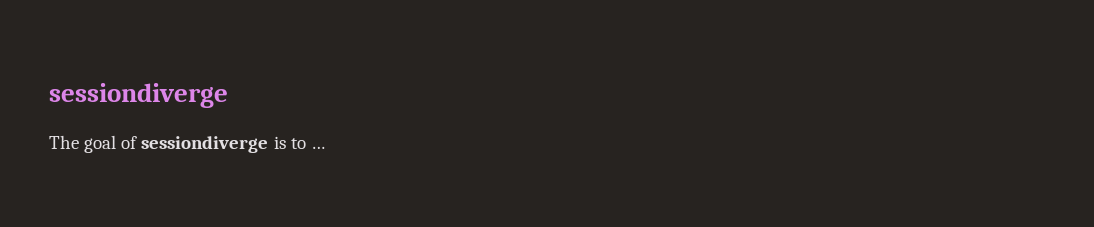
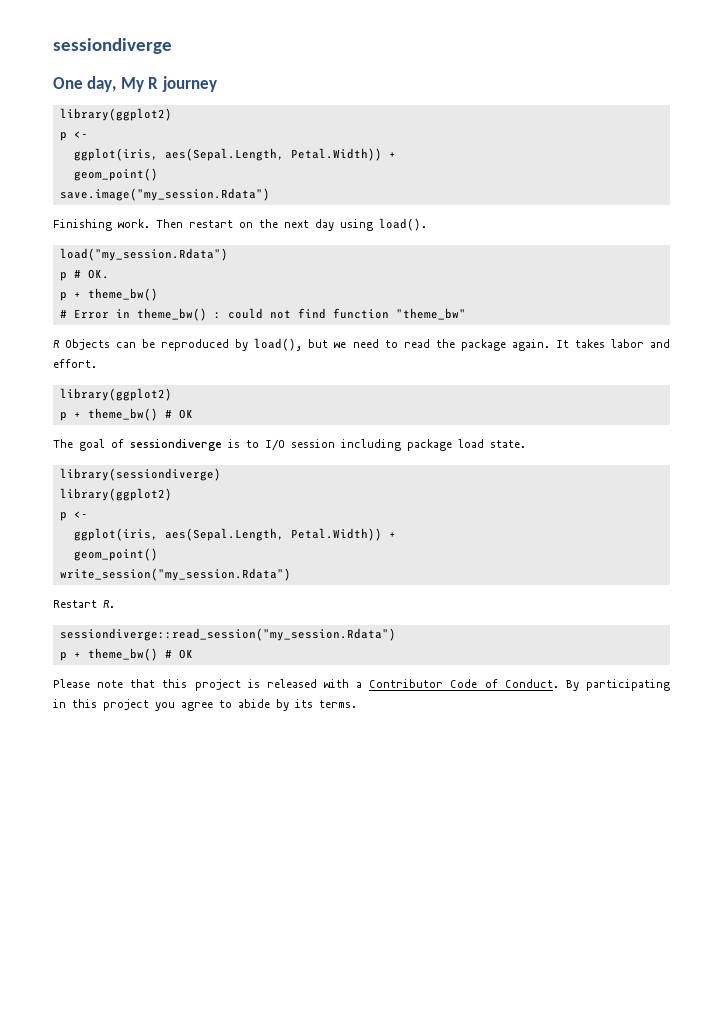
[49,83,228,108] sessiondiverge -> [53,38,172,54] [53,76,217,92] [59,108,172,121] [59,131,88,141] [73,148,396,161] [73,168,158,181] [59,188,270,201] [53,218,427,231] [59,248,228,261] [59,269,109,281] [59,288,158,301] [59,308,466,321] [53,338,670,351] [53,359,97,368] [59,388,172,401] [59,408,193,421] sessiondiverge // One day, My R journey // library(ggplot2) // p <- // ggplot(iris, aes(Sepal.Length, Petal.Width)) + // geom_point() // save.image("my_session.Rdata") // Finishing work. Then restart on the next day using load(). // load("my_session.Rdata") // p # OK. // p + theme_bw() // # Error in theme_bw() : could not find function "theme_bw" // R Objects can be reproduced by load(), but we need to read the package again. It takes labor and effort. // library(ggplot2) // p + theme_bw() # OK
[310,146,325,149] … -> [265,439,526,451] [59,468,221,481] [59,488,172,501] [59,511,88,521] [73,528,396,541] [73,548,158,561] [59,568,291,581] [53,600,115,608] [59,628,396,641] [59,648,193,661] [53,679,671,691] [53,699,357,711] I/O session including package load state. // library(sessiondiverge) // library(ggplot2) // p <- // ggplot(iris, aes(Sepal.Length, Petal.Width)) + // geom_point() // write_session("my_session.Rdata") // Restart R. // sessiondiverge::read_session("my_session.Rdata") // p + theme_bw() # OK // Please note that this project is released with a Contributor Code of Conduct. By participating in this project you agree to abide by its terms.

